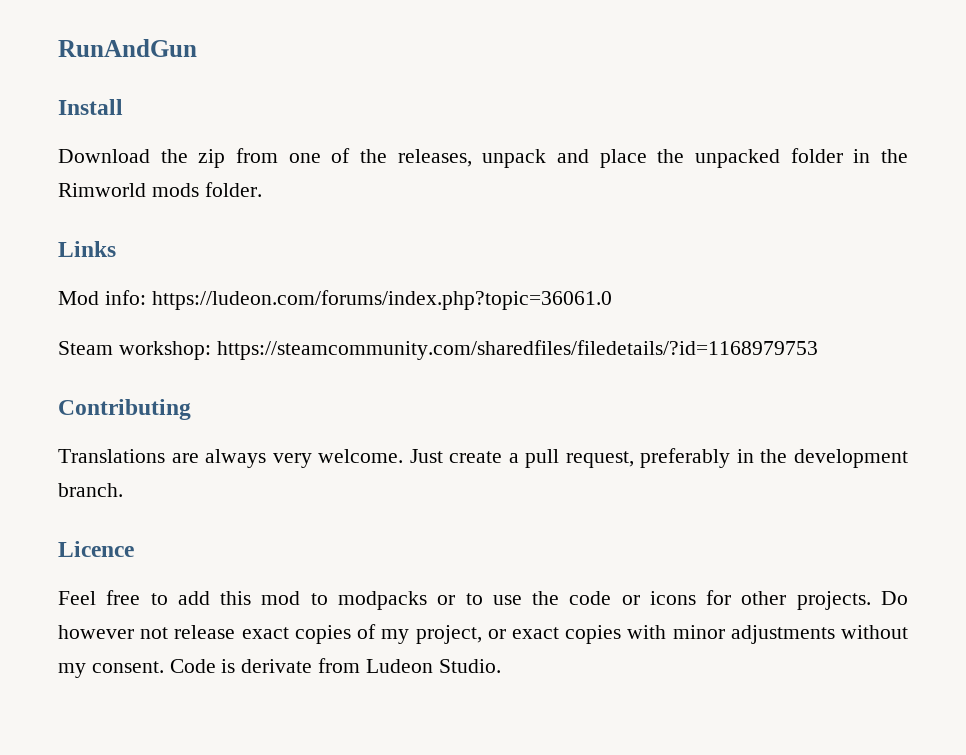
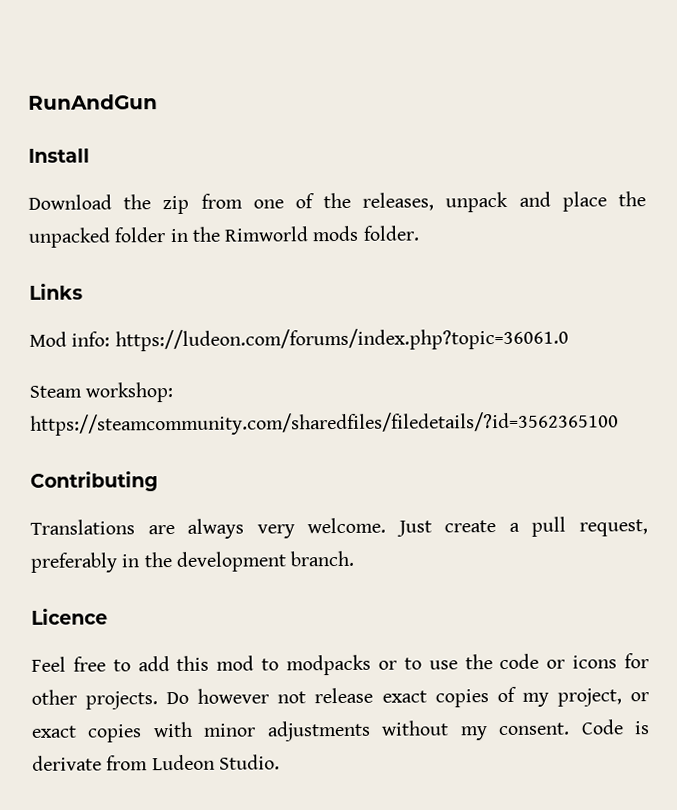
[216,340,818,360] https://steamcommunity.com/sharedfiles/filedetails/?id=1168979753 -> [30,411,619,436] https://steamcommunity.com/sharedfiles/filedetails/?id=3562365100

